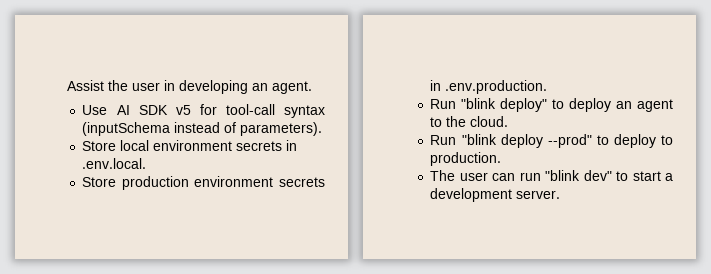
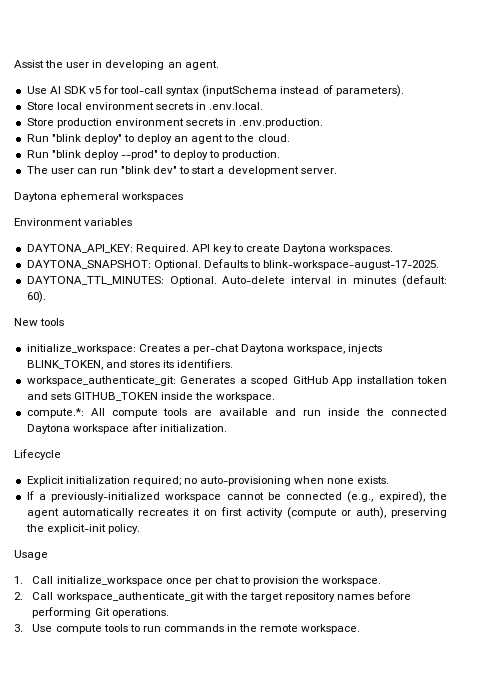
(561, 194) none -> [14,192,184,202] [14,218,133,226] [26,244,394,254] [26,259,440,270] [26,275,447,287] [26,291,46,303] [14,318,65,326] [26,344,383,354] [26,359,234,370] [26,376,448,386] [26,392,276,402] [26,408,447,418] [26,423,227,434] [14,449,61,460] [26,476,390,486] [26,491,448,503] [26,507,447,519] [25,524,140,534] [14,550,48,560] [14,576,382,586] [14,591,412,602] [32,607,169,618] [14,624,361,634] // Daytona ephemeral workspaces // Environment variables // DAYTONA_API_KEY: Required. API key to create Daytona workspaces. // DAYTONA_SNAPSHOT: Optional. Defaults to blink-workspace-august-17-2025. // DAYTONA_TTL_MINUTES: Optional. Auto-delete interval in minutes (default: 60). // New tools // initialize_workspace: Creates a per-chat Daytona workspace, injects BLINK_TOKEN, and stores its identifiers. // workspace_authenticate_git: Generates a scoped GitHub App installation token and sets GITHUB_TOKEN inside the workspace. // compute.*: All compute tools are available and run inside the connected Daytona workspace after initialization. // Lifecycle // Explicit initialization required; no auto-provisioning when none exists. // If a previously-initialized workspace cannot be connected (e.g., expired), the agent automatically recreates it on first activity (compute or auth), preserving the explicit-init policy. // Usage // 1. Call initialize_workspace once per chat to provision the workspace. // 2. Call workspace_authenticate_git with the target repository names before performing Git operations. // 3. Use compute tools to run commands in the remote workspace.

